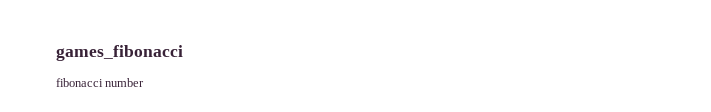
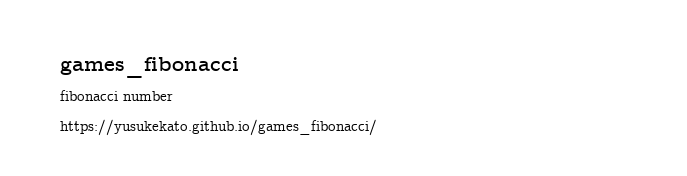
(145, 82) none -> [60,119,377,136] // https://yusukekato.github.io/games_fibonacci/

